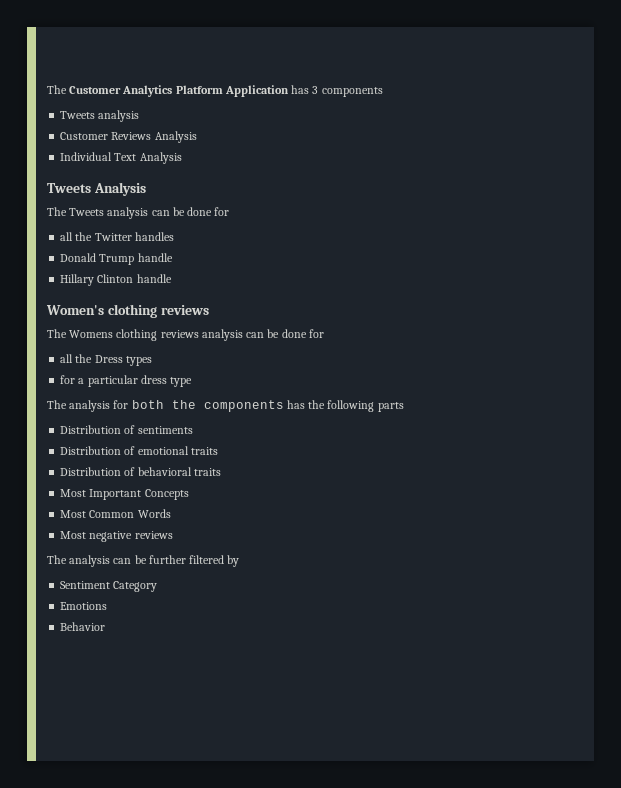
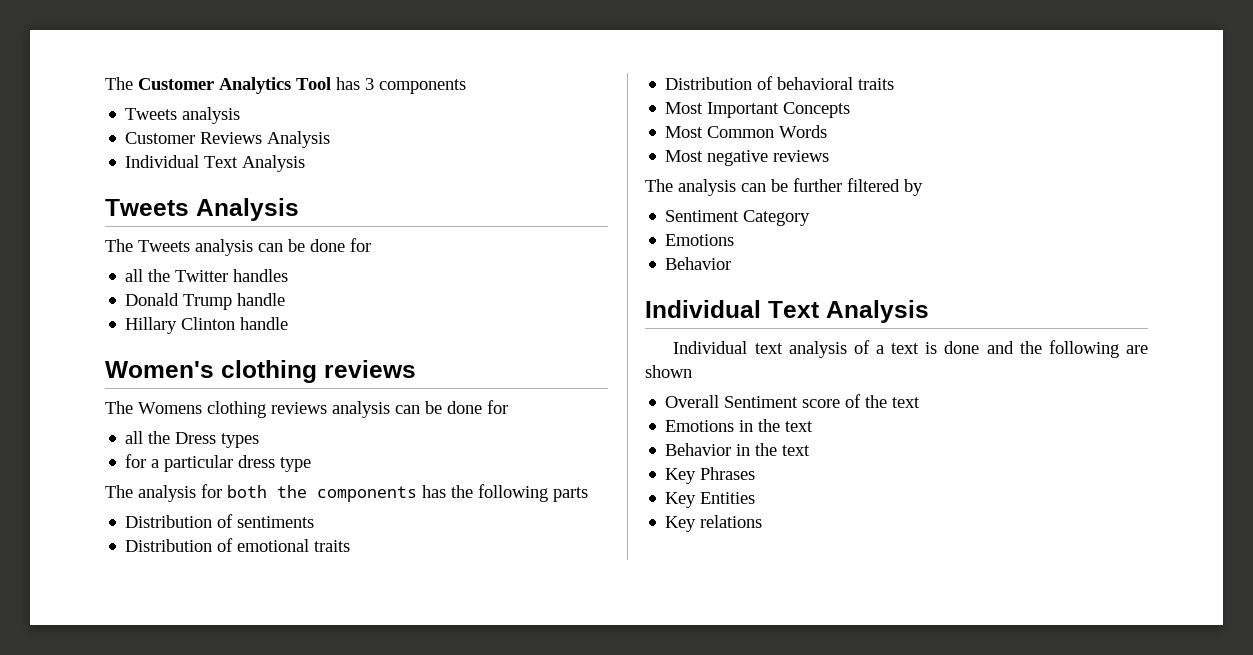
[175,85,289,97] Platform Application -> [296,77,331,90] Tool
(106, 626) none -> [645,300,929,323] [673,340,1148,358] [645,365,692,378] [665,394,921,408] [665,419,814,432] [665,443,811,456] [665,467,756,484] [665,492,756,508] [665,515,763,532] // Individual Text Analysis // Individual text analysis of a text is done and the following are shown // Overall Sentiment score of the text // Emotions in the text // Behavior in the text // Key Phrases // Key Entities // Key relations

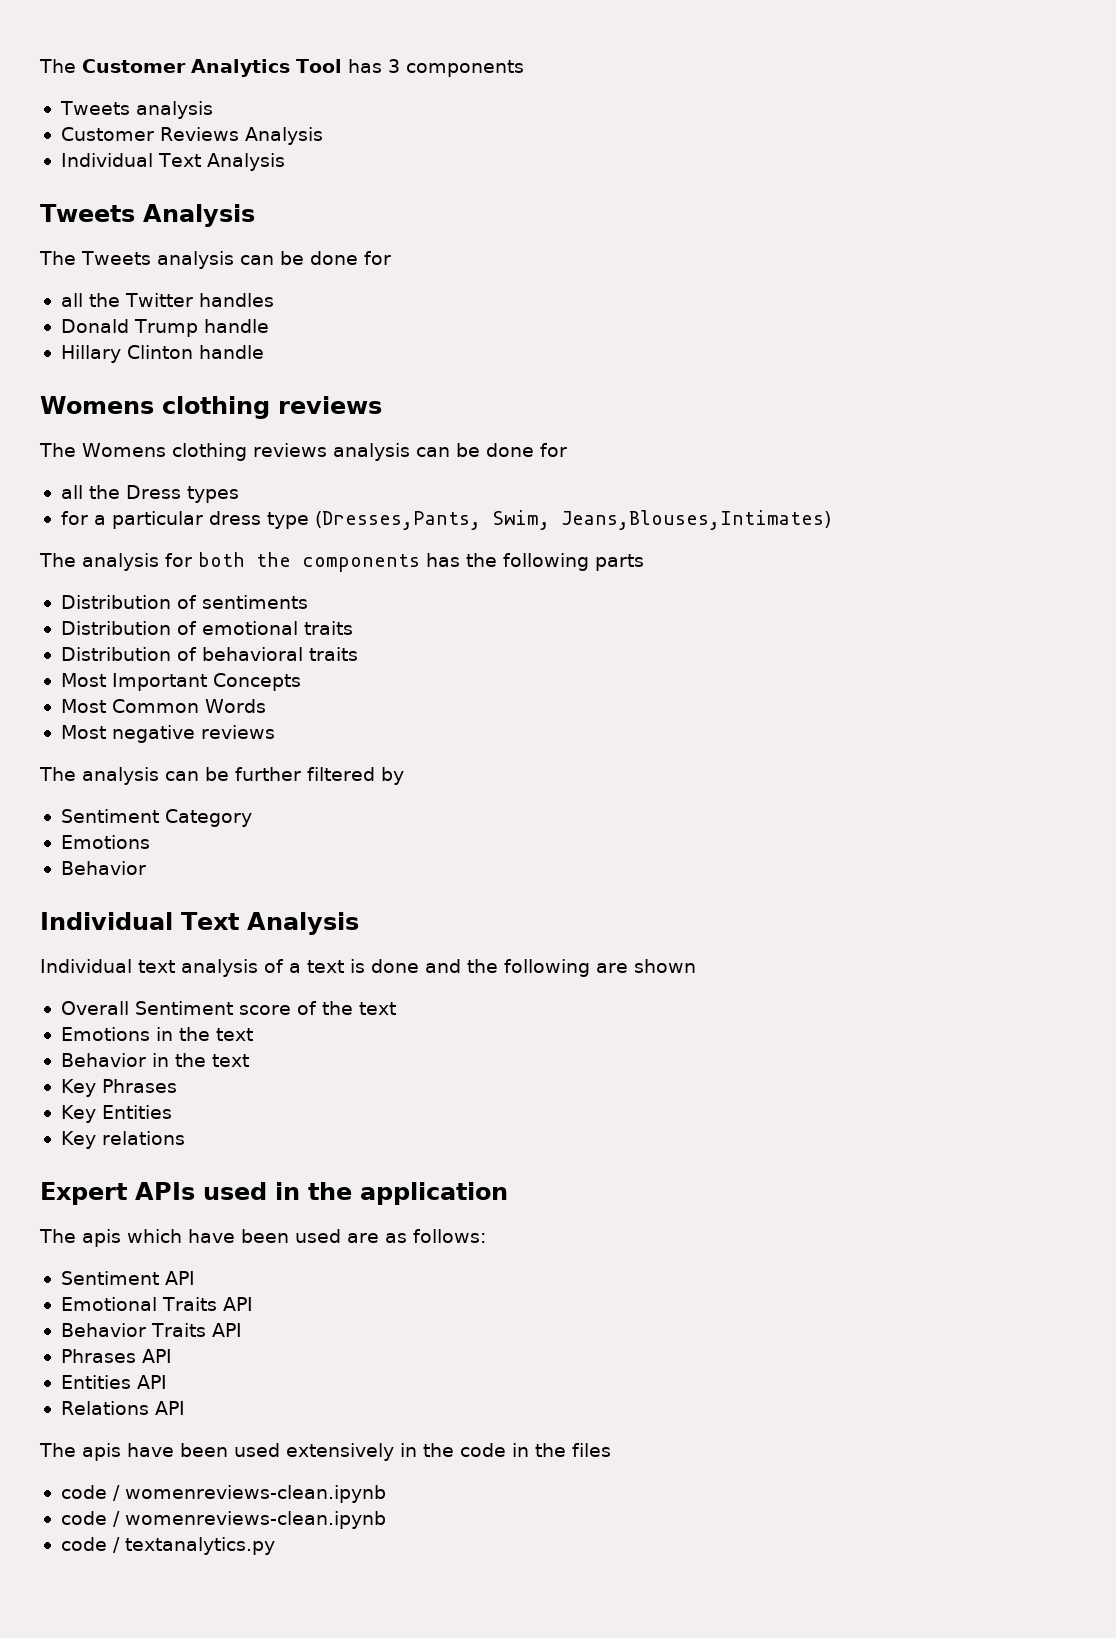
[105,361,214,378] Women's -> [40,396,154,414] Womens
(312, 464) none -> [314,510,831,530] (Dresses,Pants, Swim, Jeans,Blouses,Intimates)
(763, 521) none -> [40,1182,508,1205] [39,1229,486,1247] [60,1271,195,1285] [60,1297,253,1311] [60,1323,242,1337] [60,1349,172,1363] [60,1375,167,1389] [60,1401,185,1415] [39,1443,611,1461] [60,1485,386,1503] [60,1511,386,1529] [60,1537,275,1555] // Expert APIs used in the application // The apis which have been used are as follows: // Sentiment API // Emotional Traits API // Behavior Traits API // Phrases API // Entities API // Relations API // The apis have been used extensively in the code in the files // code / womenreviews-clean.ipynb // code / womenreviews-clean.ipynb // code / textanalytics.py

